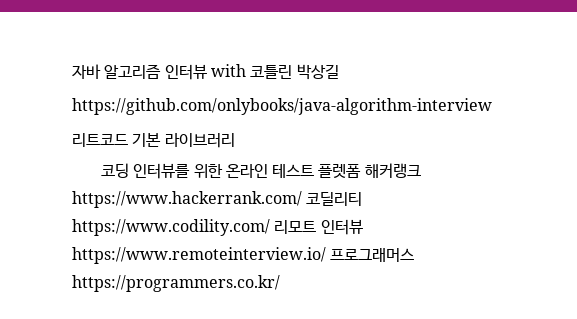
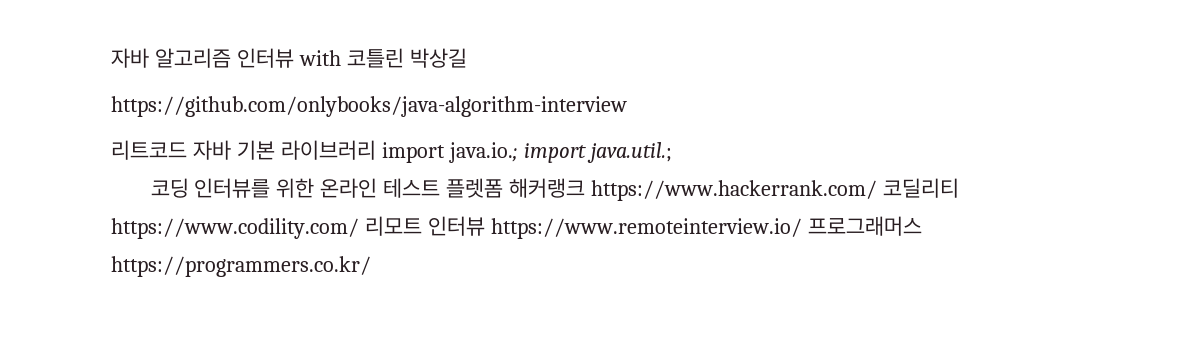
(128, 140) none -> [192,140,231,160] 자바
(235, 140) none -> [381,142,672,163] import java.io.; import java.util.;

